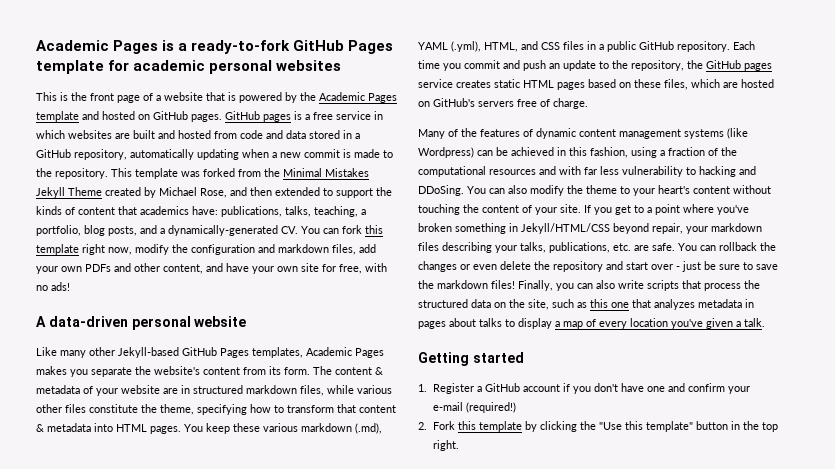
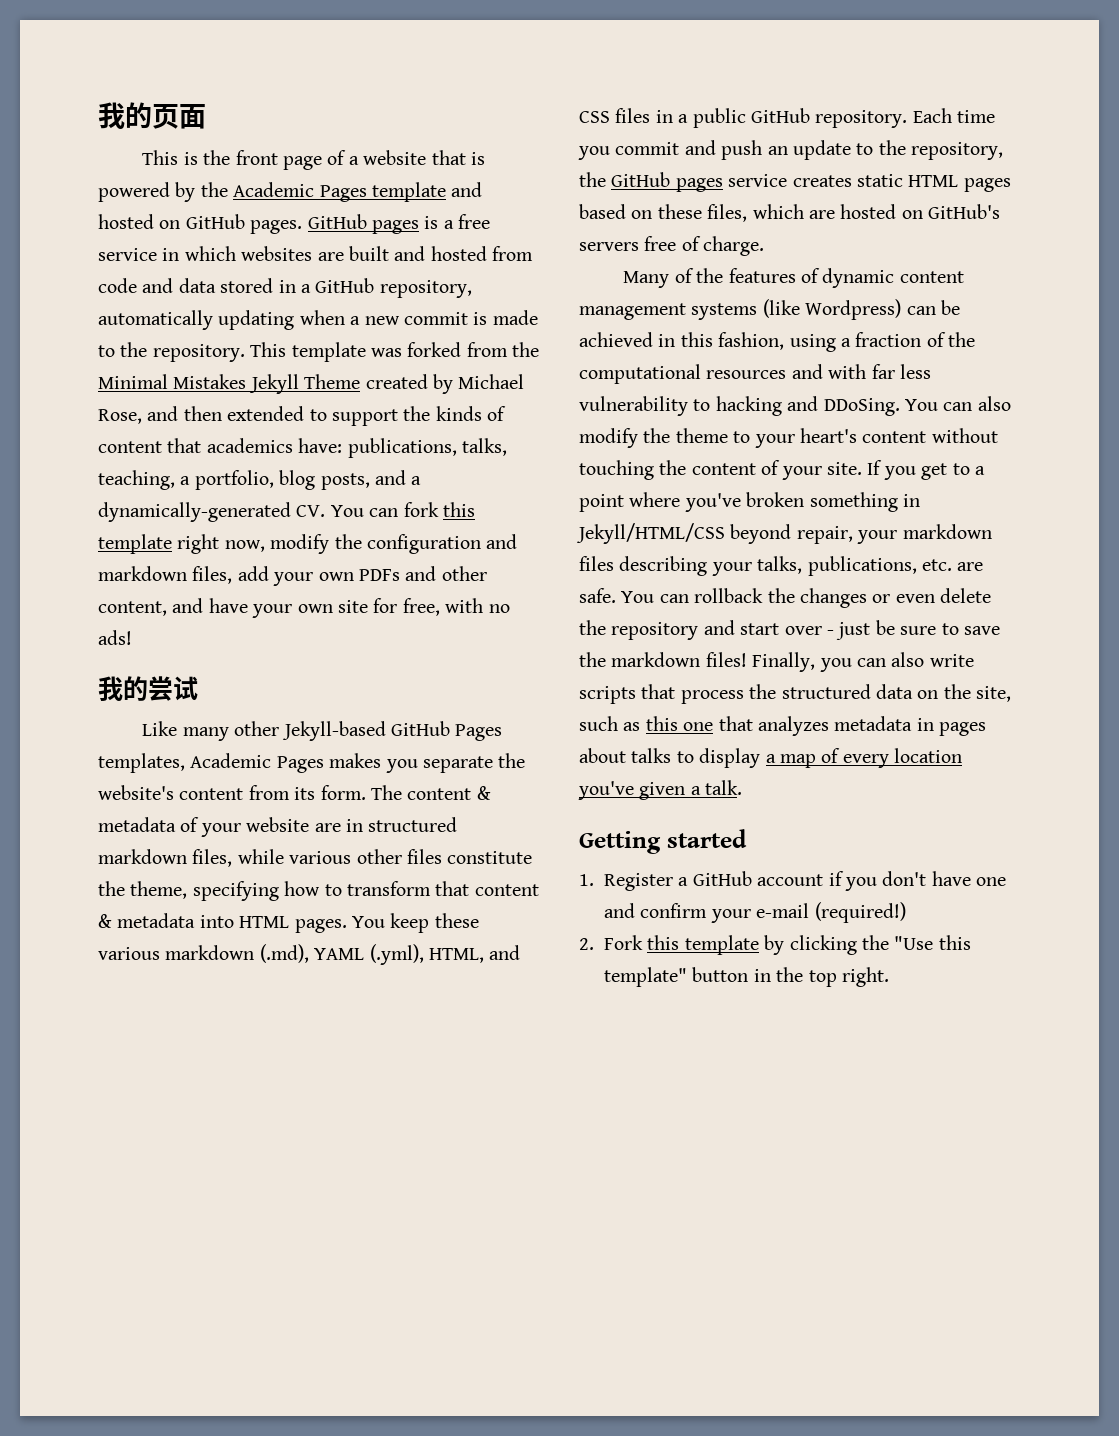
[36,40,394,54] [36,60,342,74] Academic Pages is a ready-to-fork GitHub Pages template for academic personal websites -> [98,102,206,129] 我的页面
[36,316,247,330] A data-driven personal website -> [98,676,198,701] 我的尝试

